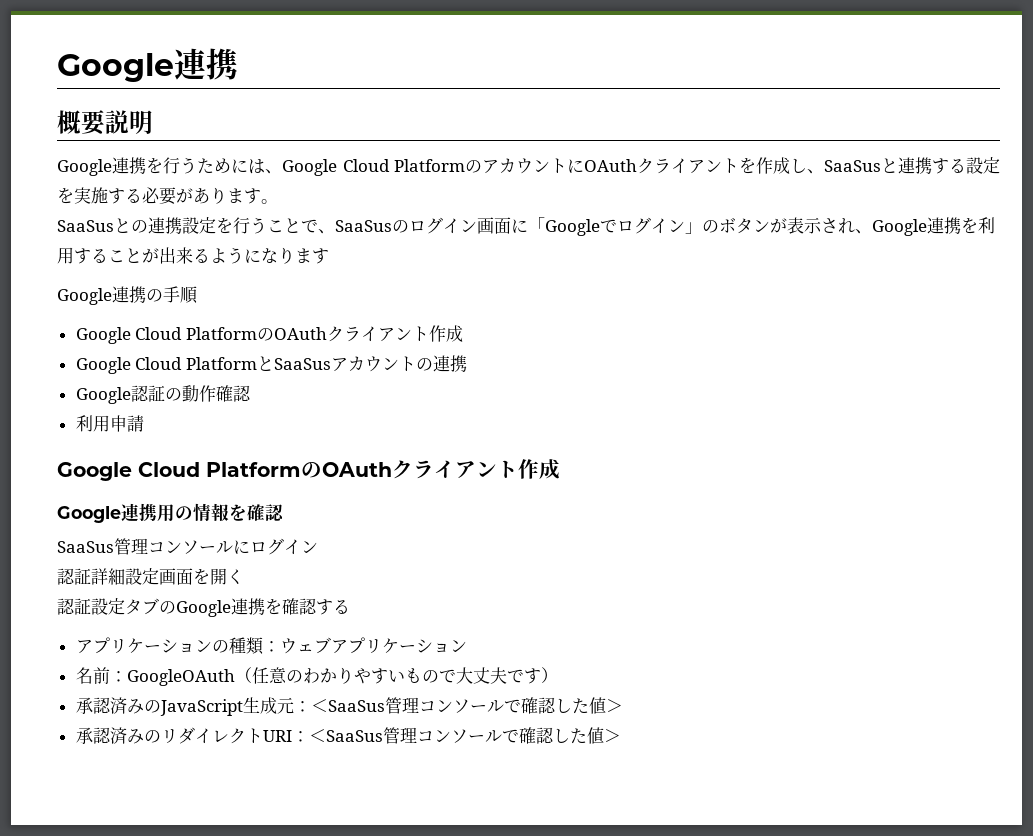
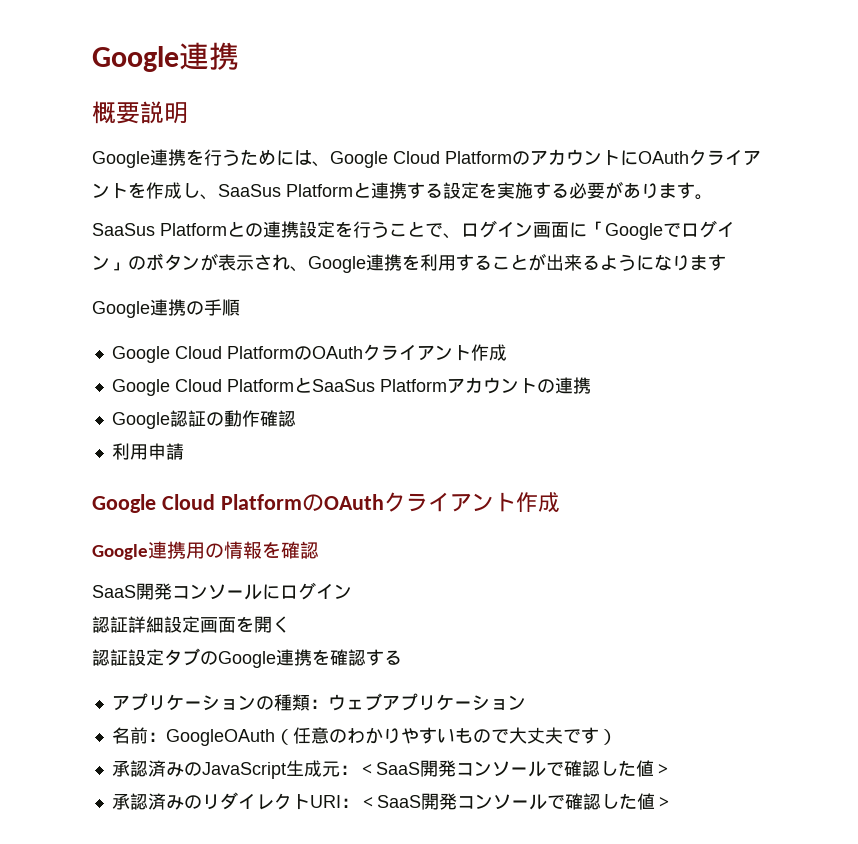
(881, 166) none -> [286,184,353,197] Platform
(114, 226) none -> [160,223,227,236] Platform
[335,220,409,233] SaaSusの -> (461, 236) none
(331, 364) none -> [379,379,447,392] Platform
[57,538,148,555] SaaSus管理 -> [92,583,172,600] SaaS開発
[327,697,419,714] SaaSus管理 -> [375,760,456,777] SaaS開発
[325,727,417,744] SaaSus管理 -> [376,793,457,810] SaaS開発

